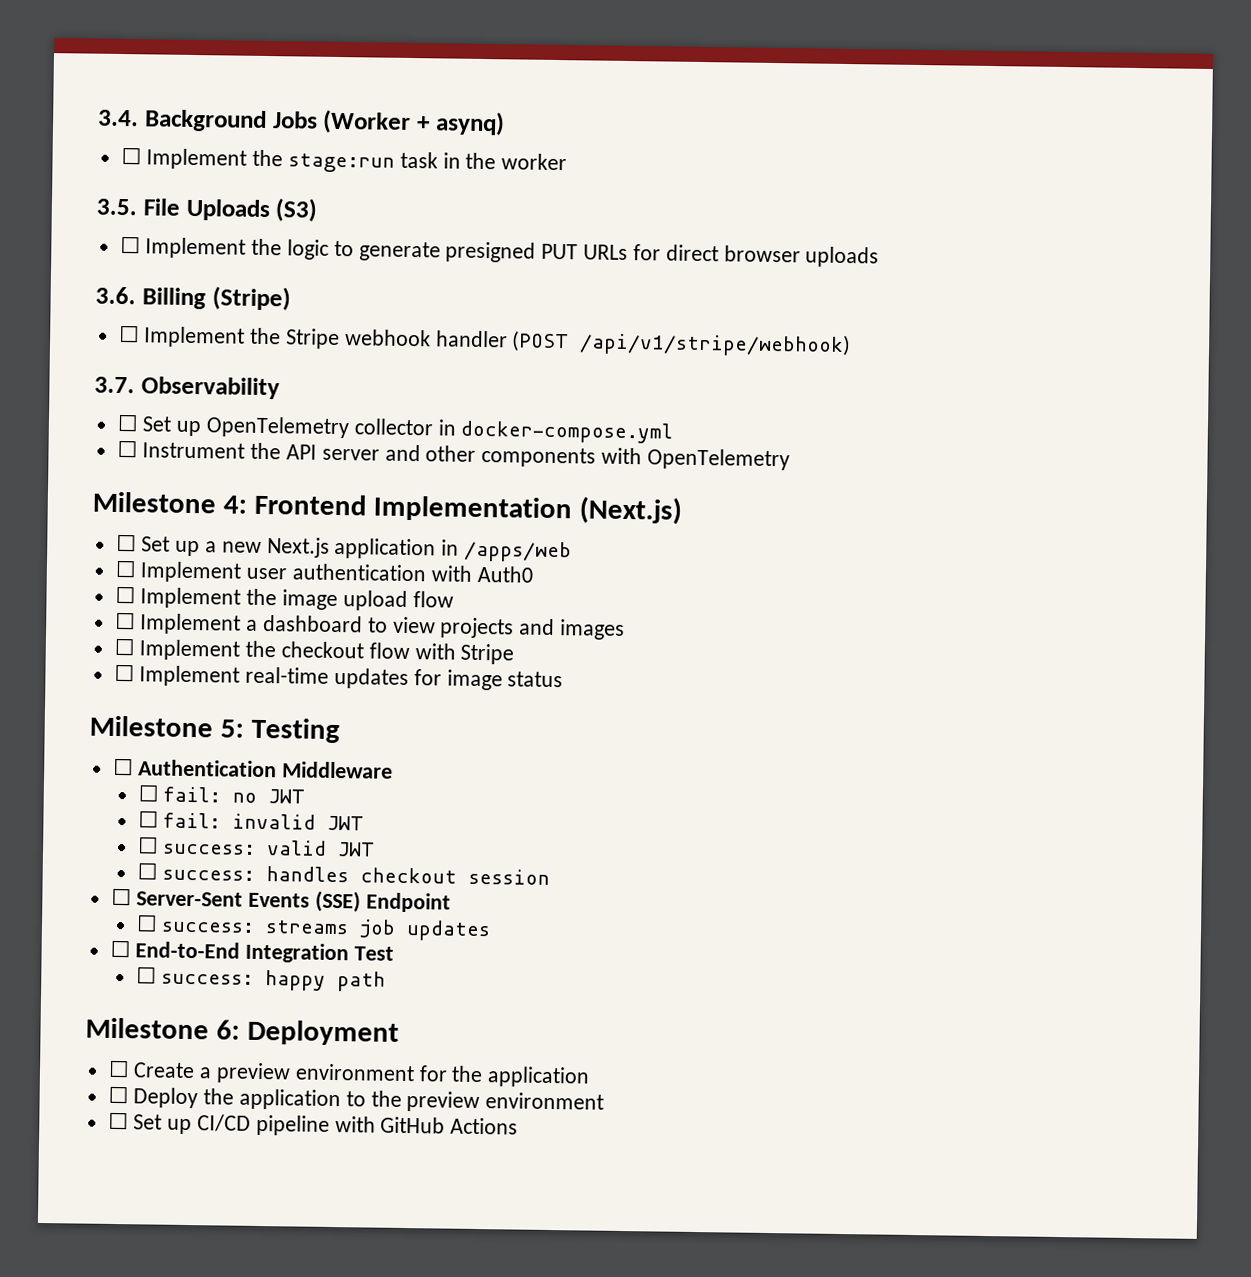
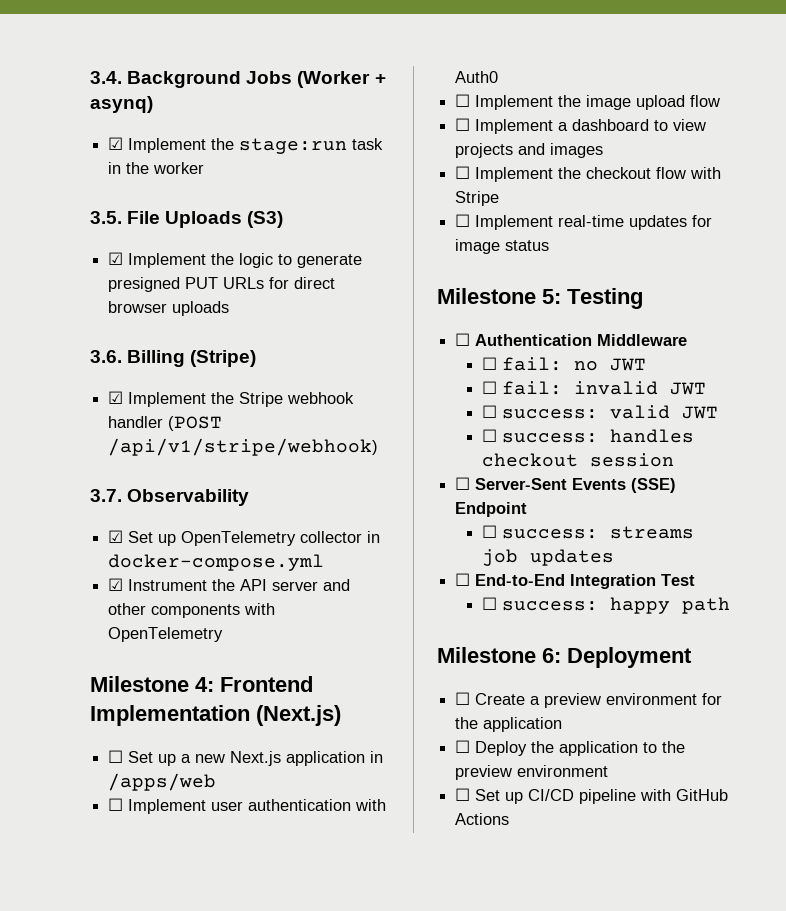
[120,146,142,165] ☐ -> [108,137,124,150] ☑
[119,235,141,254] ☐ -> [108,252,124,265] ☑
[118,324,140,343] ☐ -> [108,391,124,404] ☑
[116,413,139,432] ☐ -> [108,530,124,543] ☑
[116,439,138,458] ☐ -> [108,578,124,591] ☑

